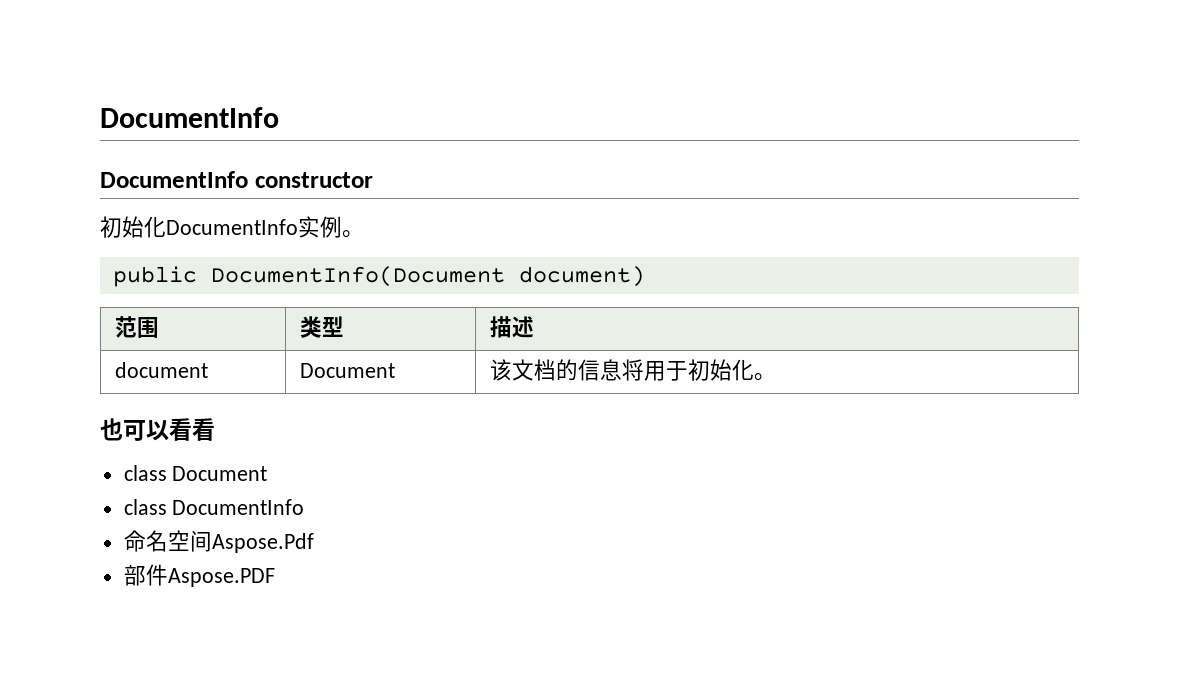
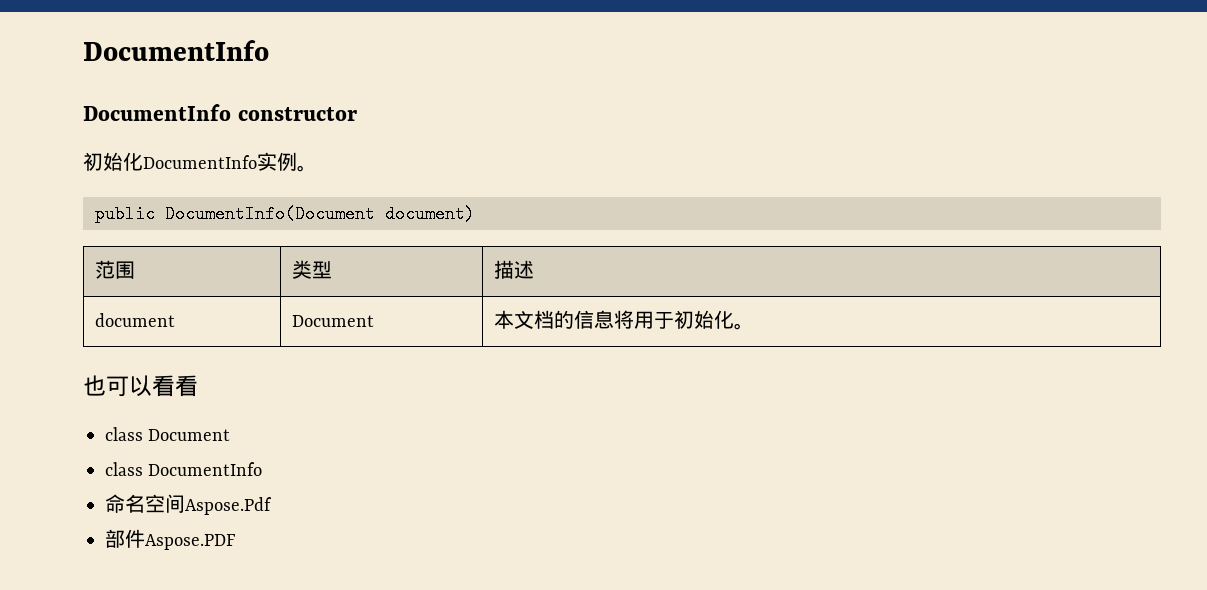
[489,359,512,381] 该 -> [494,310,515,329] 本

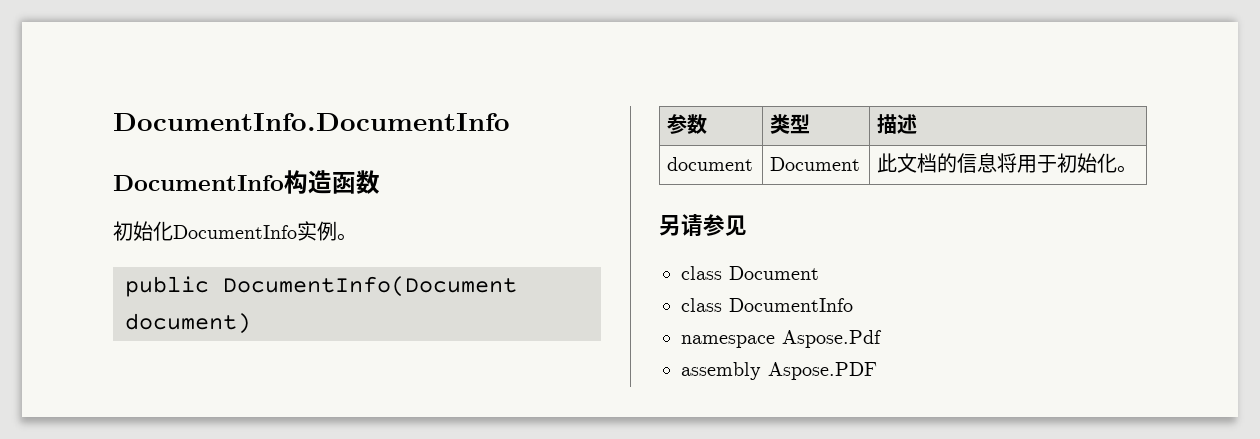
[83,40,269,61] [83,104,357,121] DocumentInfo // DocumentInfo constructor -> [113,113,510,131] [113,170,380,194] DocumentInfo.DocumentInfo // DocumentInfo构造函数
[95,260,136,279] 范围 -> [667,114,708,134] 参数
[494,310,515,329] 本 -> [877,153,898,173] 此
[83,375,198,397] 也可以看看 -> [659,214,747,237] 另请参见
[105,494,185,513] 命名空间 -> [681,335,775,348] namespace
[105,529,145,548] 部件 -> [681,362,761,380] assembly

